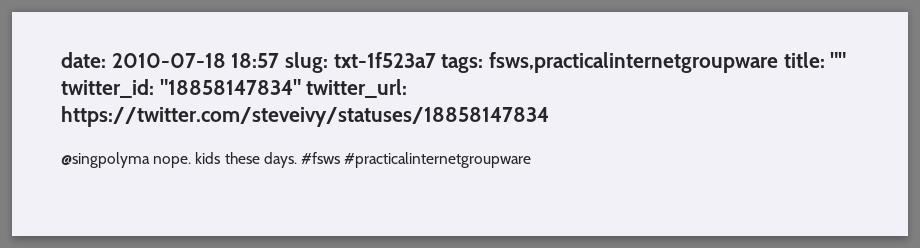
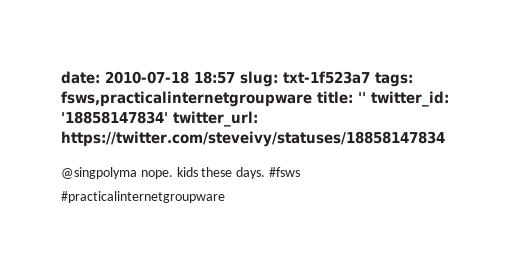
[830,52,847,68] [61,79,301,98] "" twitter_id: "18858147834" -> [358,91,449,107] [61,111,168,124] '' twitter_id: '18858147834'

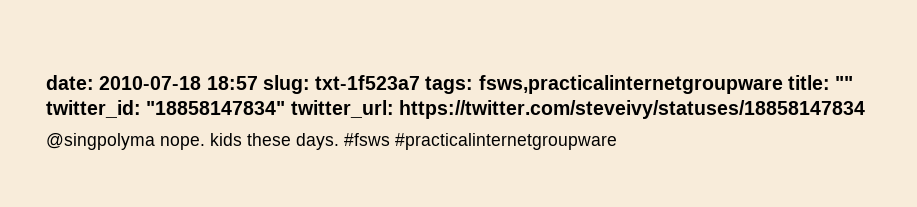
[358,91,449,107] [61,111,168,124] '' twitter_id: '18858147834' -> [835,76,854,90] [46,100,286,118] "" twitter_id: "18858147834"

